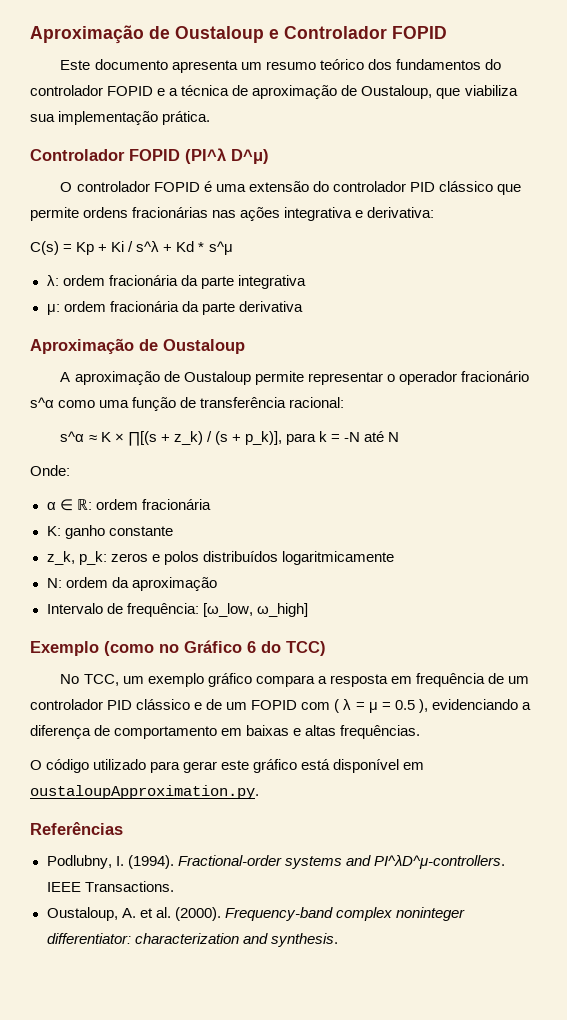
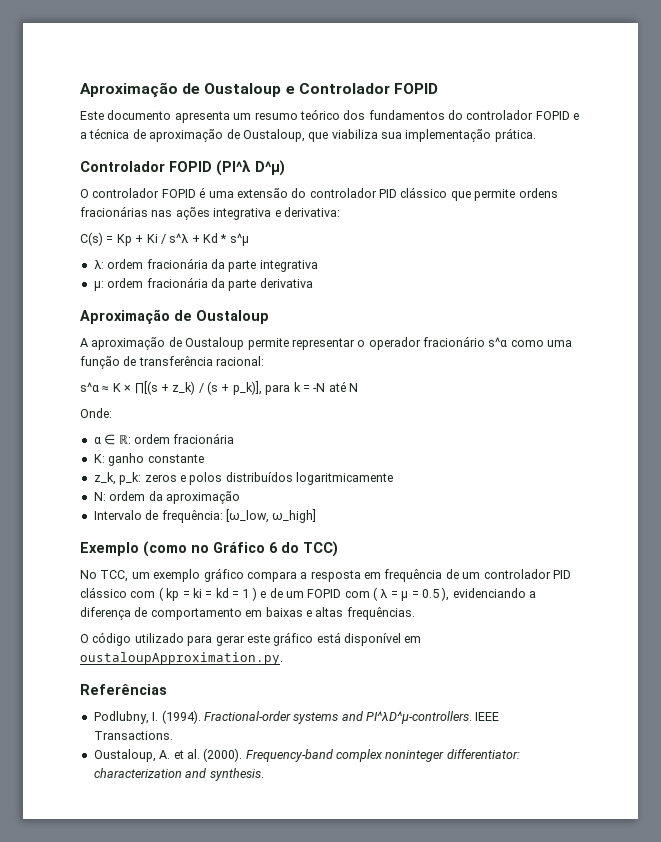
(191, 704) none -> [130,587,257,601] com ( kp = ki = kd = 1 )

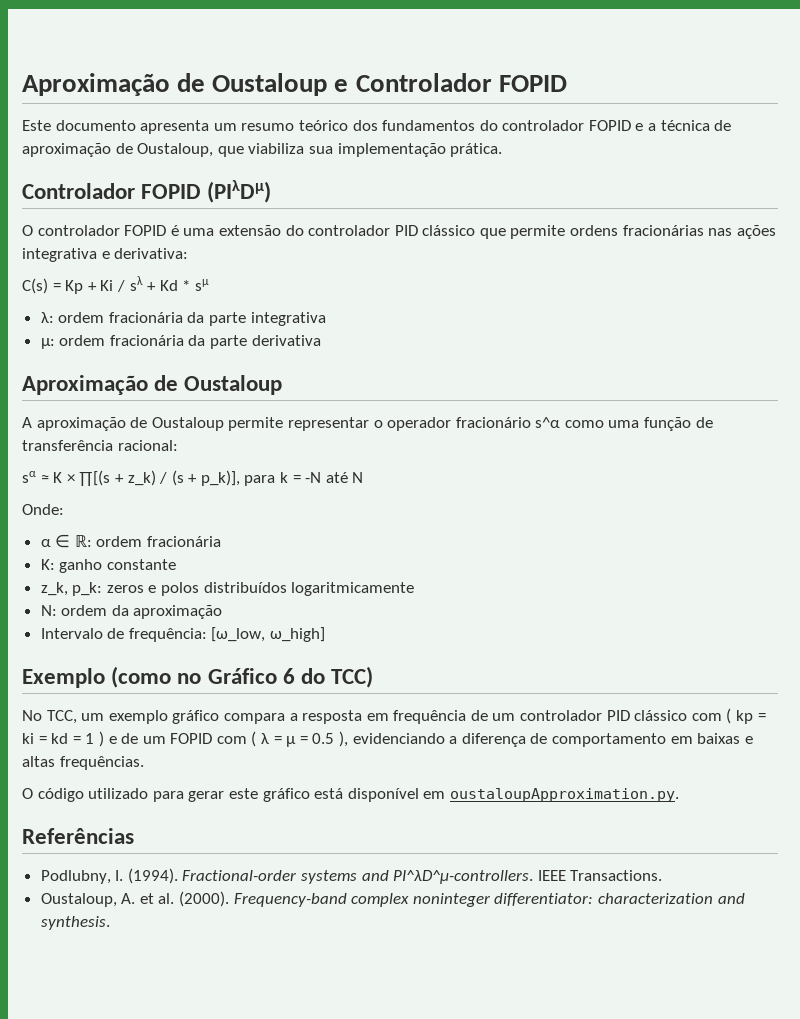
[216,160,285,176] (PI^λ D^μ) -> [207,180,272,203] (PIλDμ)
[169,233,189,243] s^λ -> [129,276,143,291] sλ
[229,233,249,246] s^μ -> [194,279,209,291] sμ
[80,382,99,392] s^α -> [22,471,36,483] sα

